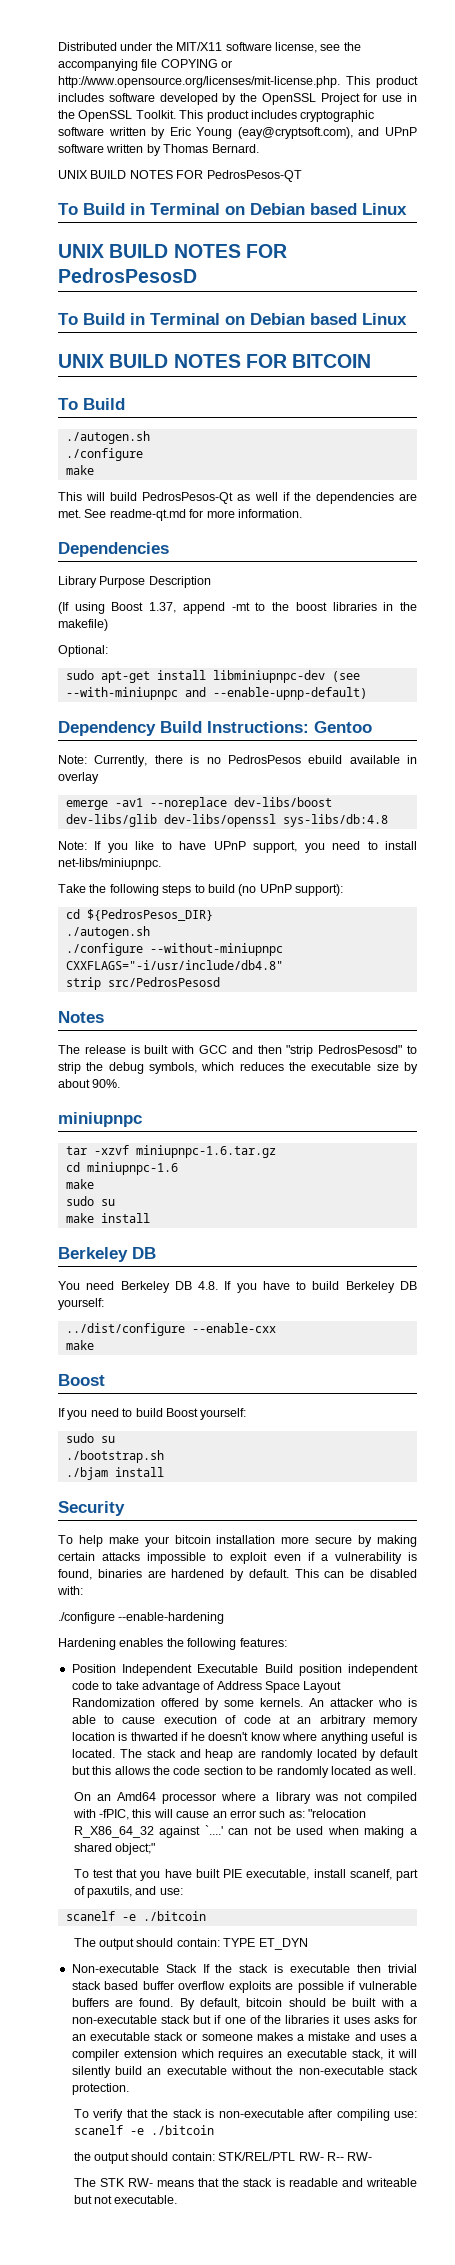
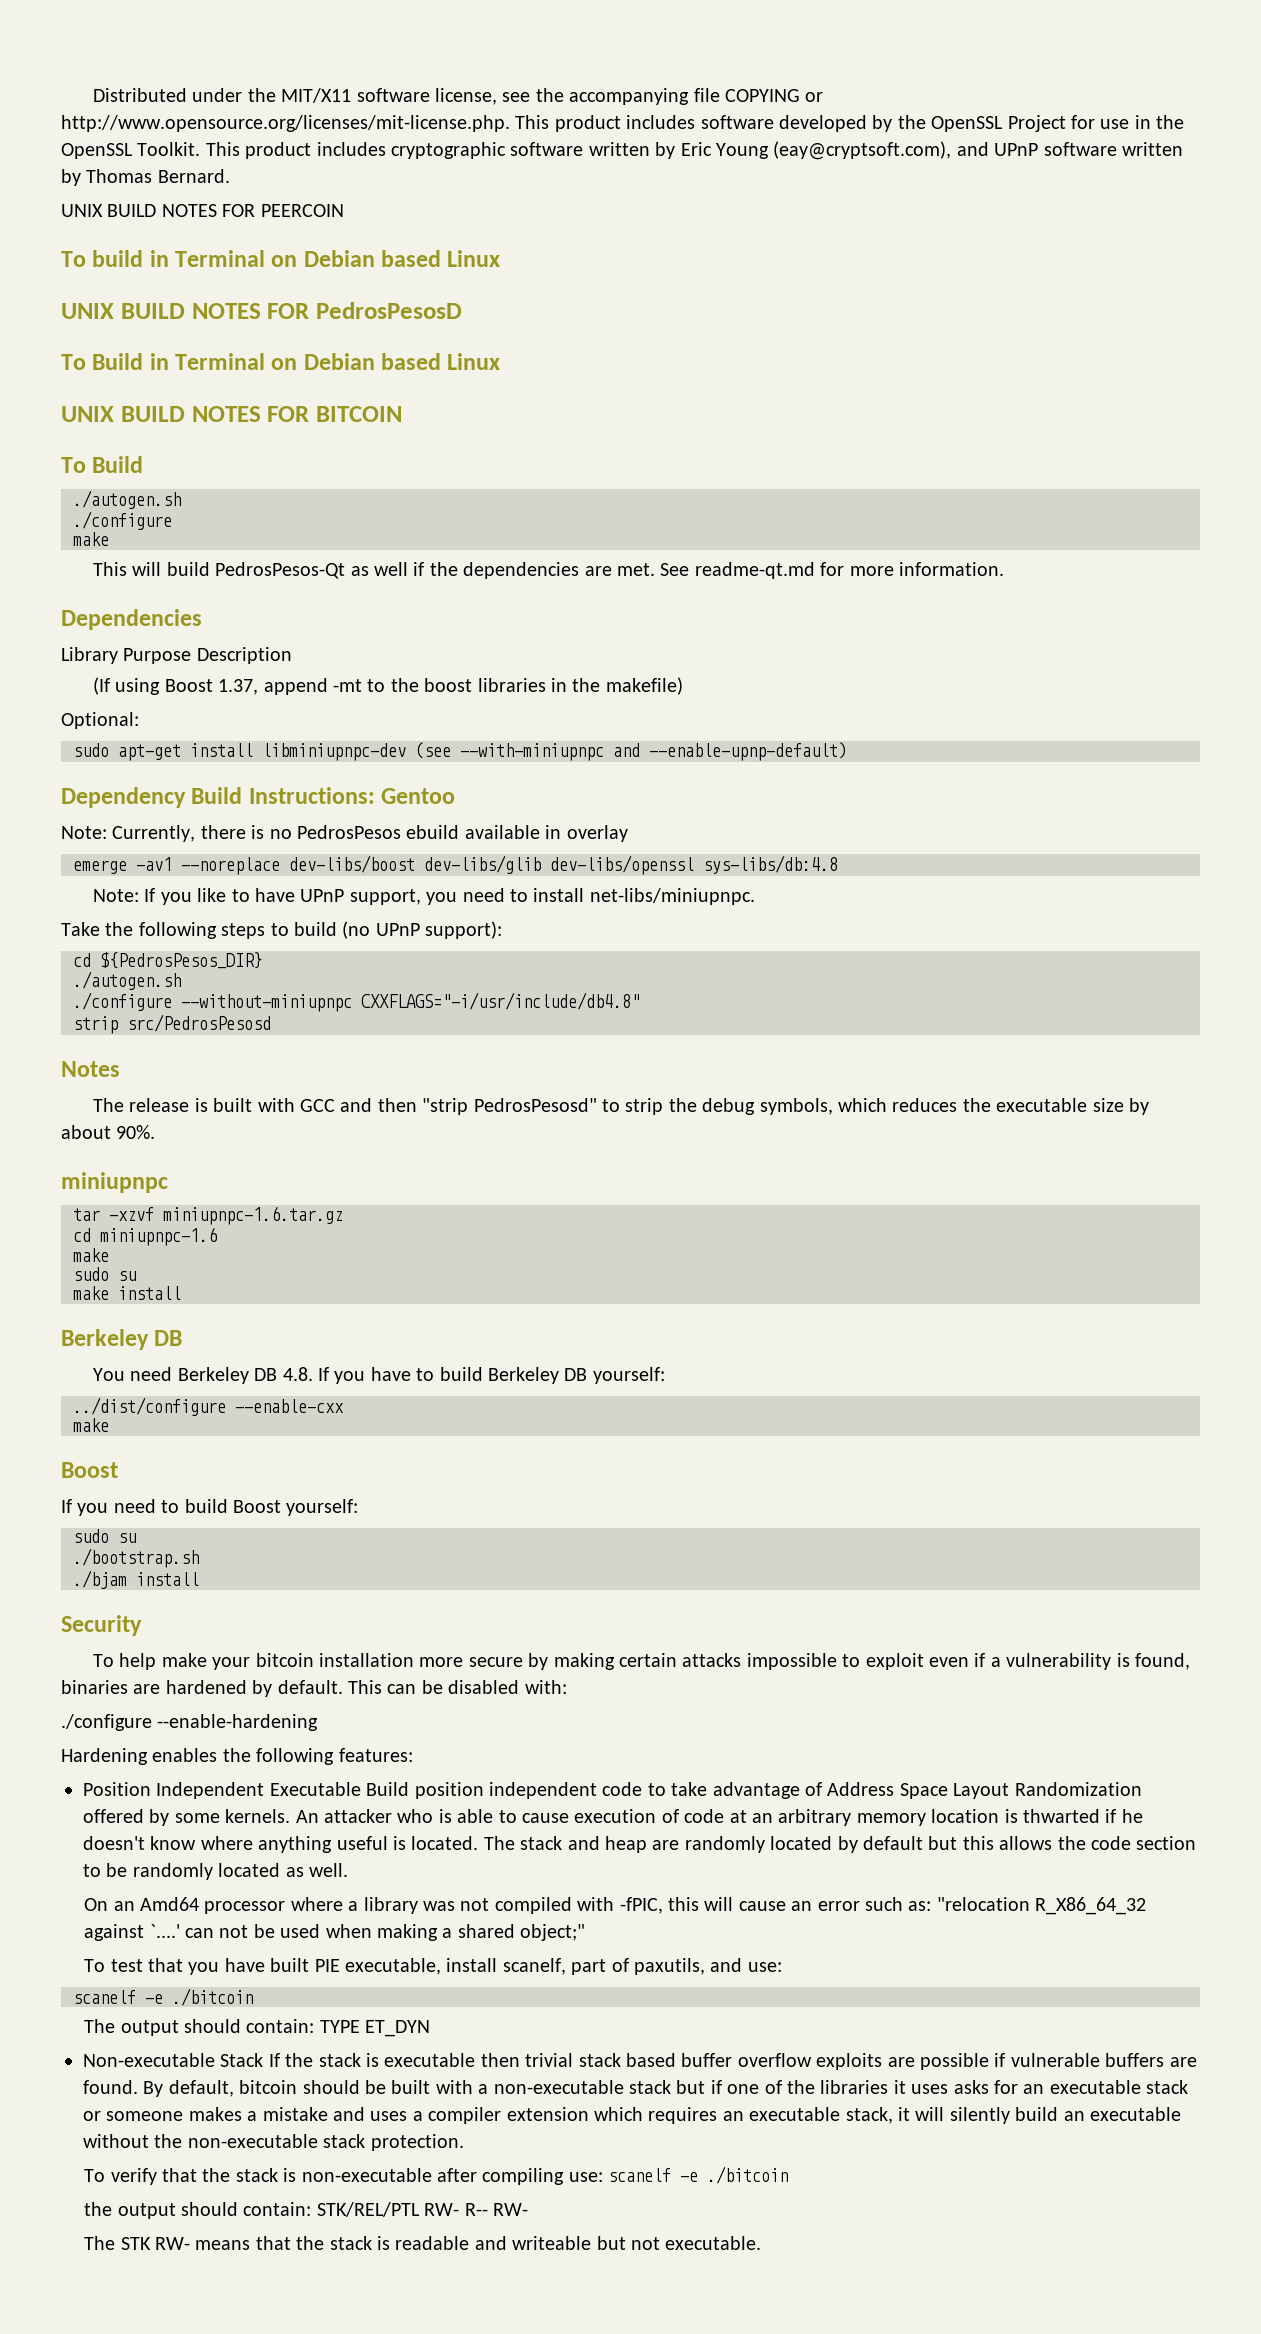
[206,170,302,182] [58,203,125,215] PedrosPesos-QT // To Build -> [260,204,344,217] [61,250,144,267] PEERCOIN // To build

